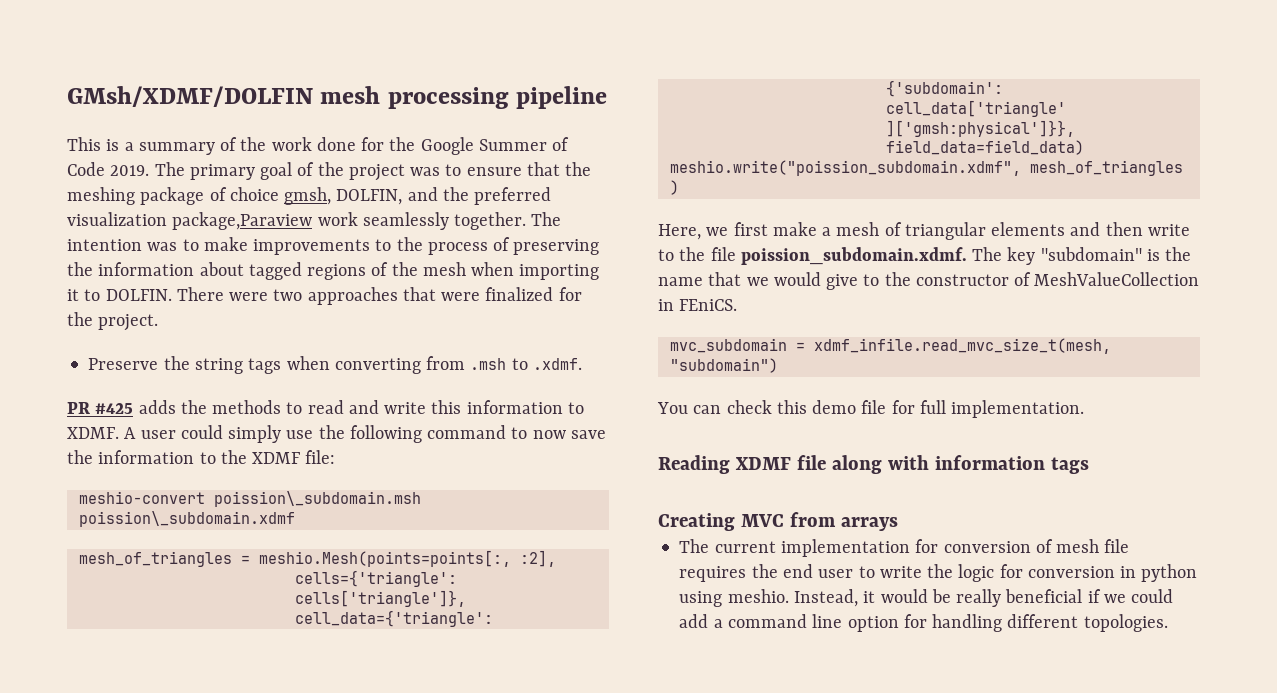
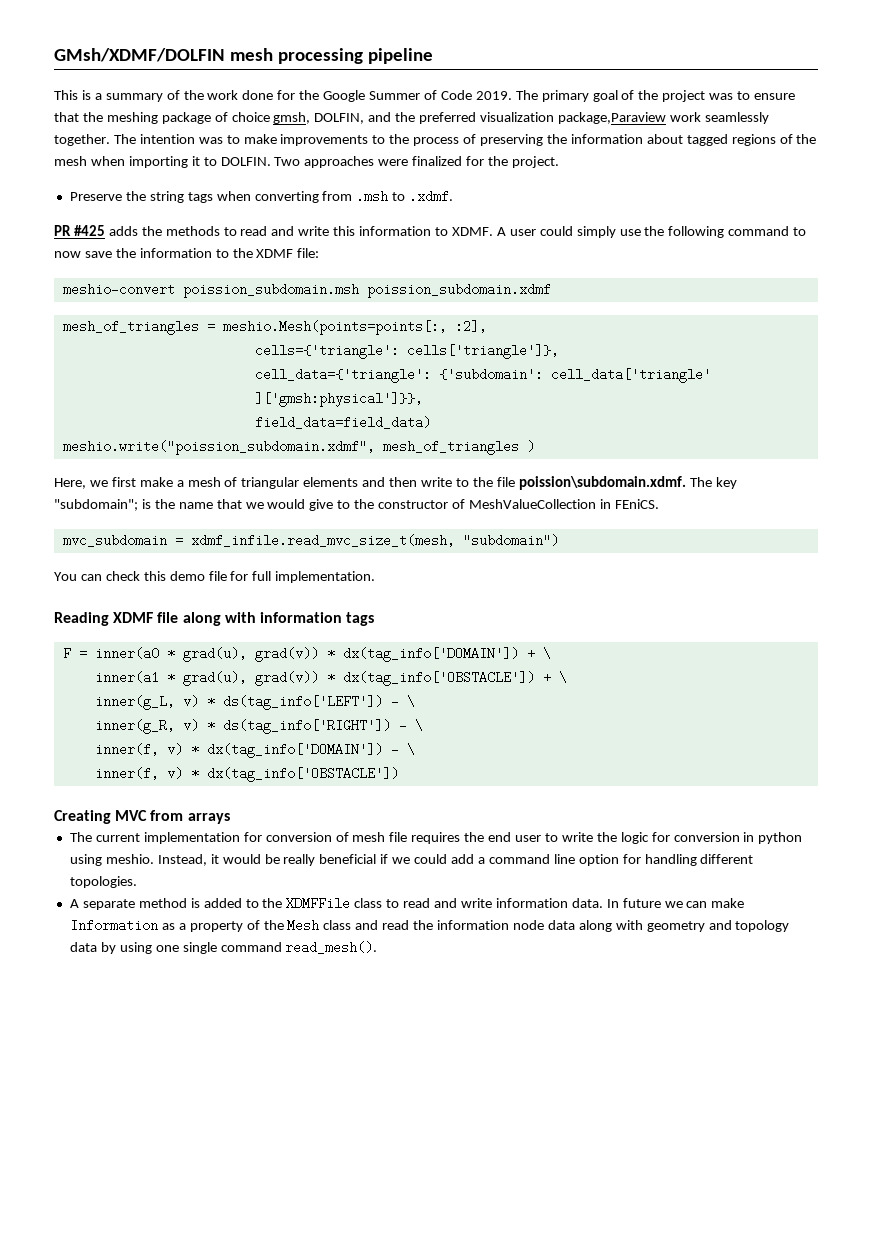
[176,287,436,305] There were two approaches that -> [274,156,375,168] Two approaches
[213,491,421,507] [78,511,295,527] poission\_subdomain.msh poission\_subdomain.xdmf -> [182,283,551,298] poission_subdomain.msh poission_subdomain.xdmf
[740,247,967,265] poission_subdomain.xdmf. -> [518,476,686,490] poission\subdomain.xdmf.
[1040,247,1142,261] "subdomain" -> [54,499,138,511] "subdomain";
(1089, 465) none -> [62,647,551,662] [94,671,567,686] [94,695,415,710] [94,719,423,734] [94,743,415,758] [94,767,399,782] // F = inner(a0 * grad(u), grad(v)) * dx(tag_info['DOMAIN']) + \ // inner(a1 * grad(u), grad(v)) * dx(tag_info['OBSTACLE']) + \ // inner(g_L, v) * ds(tag_info['LEFT']) - \ // inner(g_R, v) * ds(tag_info['RIGHT']) - \ // inner(f, v) * dx(tag_info['DOMAIN']) - \ // inner(f, v) * dx(tag_info['OBSTACLE'])
(1168, 623) none -> [69,897,745,910] [69,919,790,932] [69,941,378,954] // A separate method is added to the XDMFFile class to read and write information data. In future we can make Information as a property of the Mesh class and read the information node data along with geometry and topology data by using one single command read_mesh().

